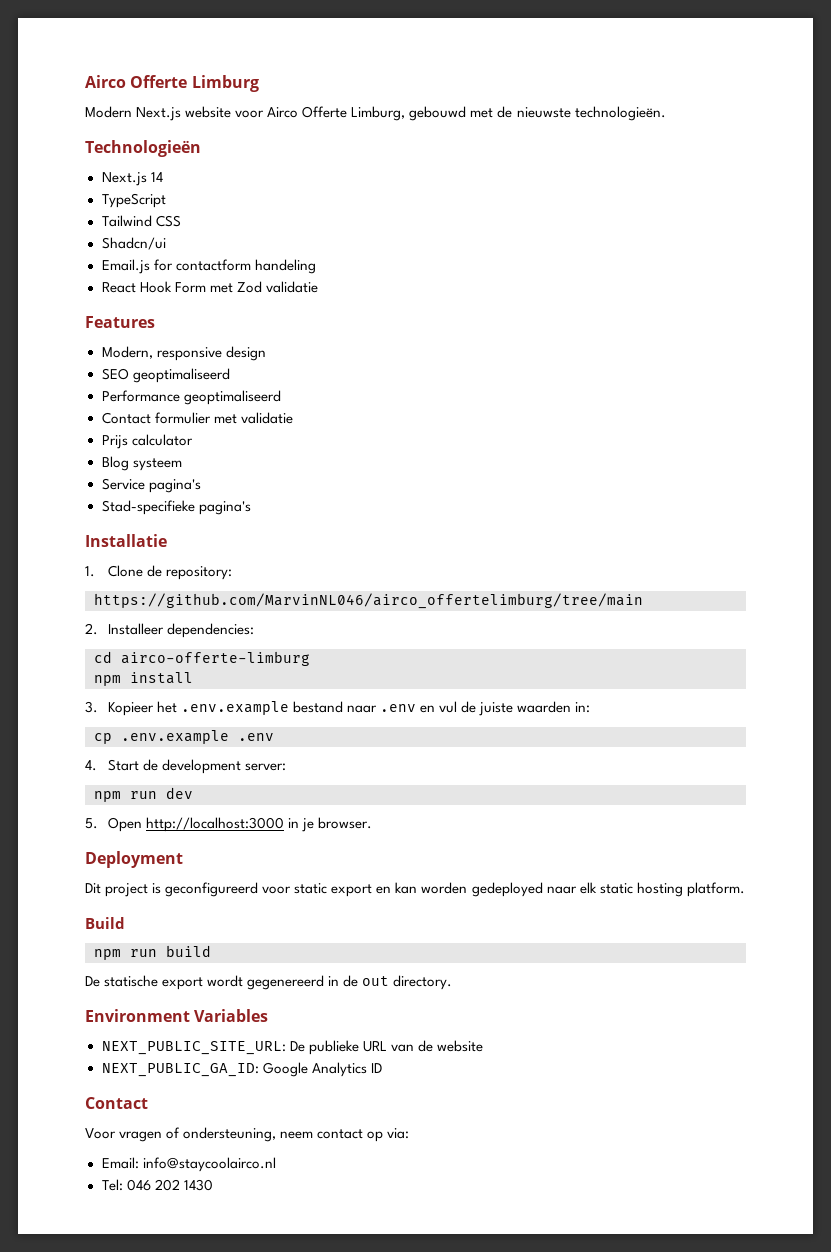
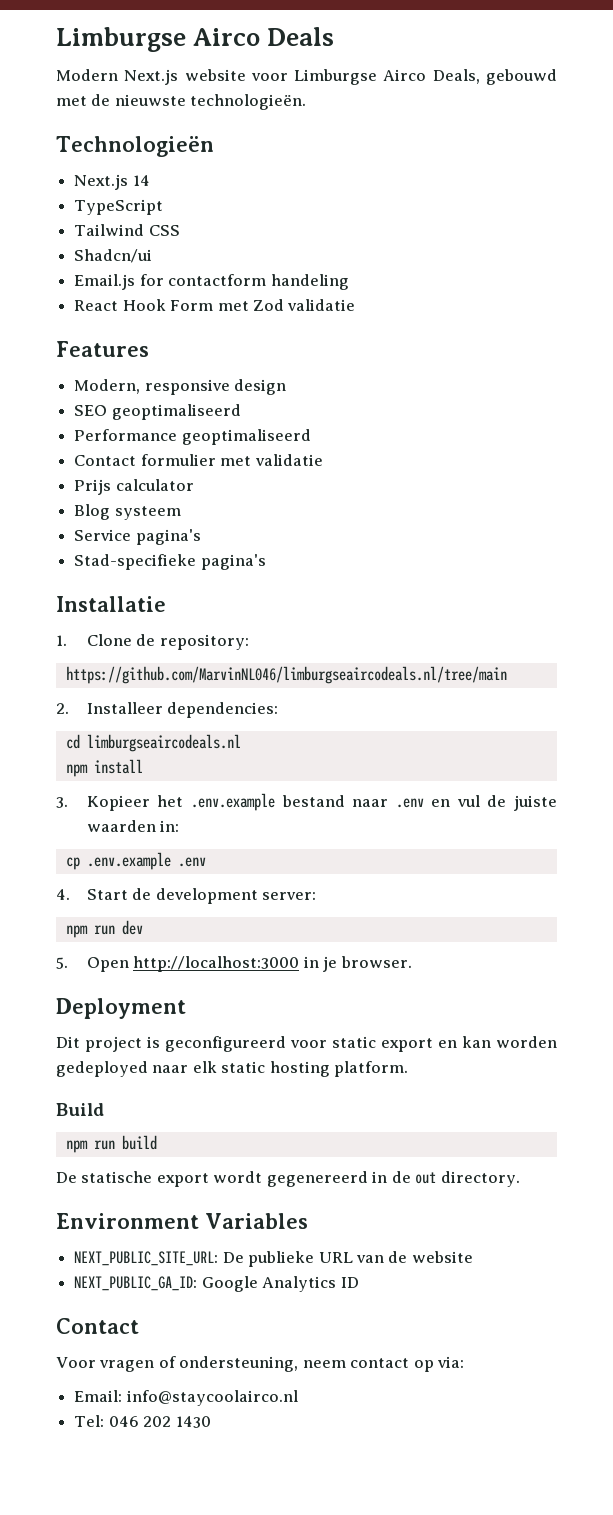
[85,75,259,92] Airco Offerte Limburg -> [56,27,335,52] Limburgse Airco Deals
[267,106,406,121] Airco Offerte Limburg, -> [294,69,480,85] Limburgse Airco Deals,
[94,593,643,609] https://github.com/MarvinNL046/airco_offertelimburg/tree/main -> [65,666,507,684] https://github.com/MarvinNL046/limburgseaircodeals.nl/tree/main
[121,651,310,666] airco-offerte-limburg -> [86,734,241,752] limburgseaircodeals.nl

